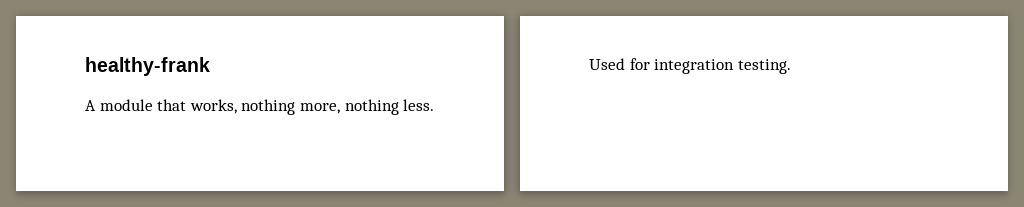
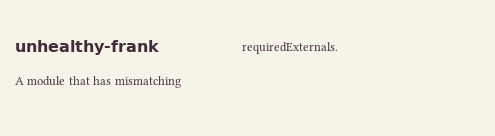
[85,57,210,76] healthy-frank -> [15,40,159,55] unhealthy-frank
[189,99,435,115] [589,58,791,74] works, nothing more, nothing less. Used for integration testing. -> [93,76,181,88] [242,42,338,54] has mismatching requiredExternals.

